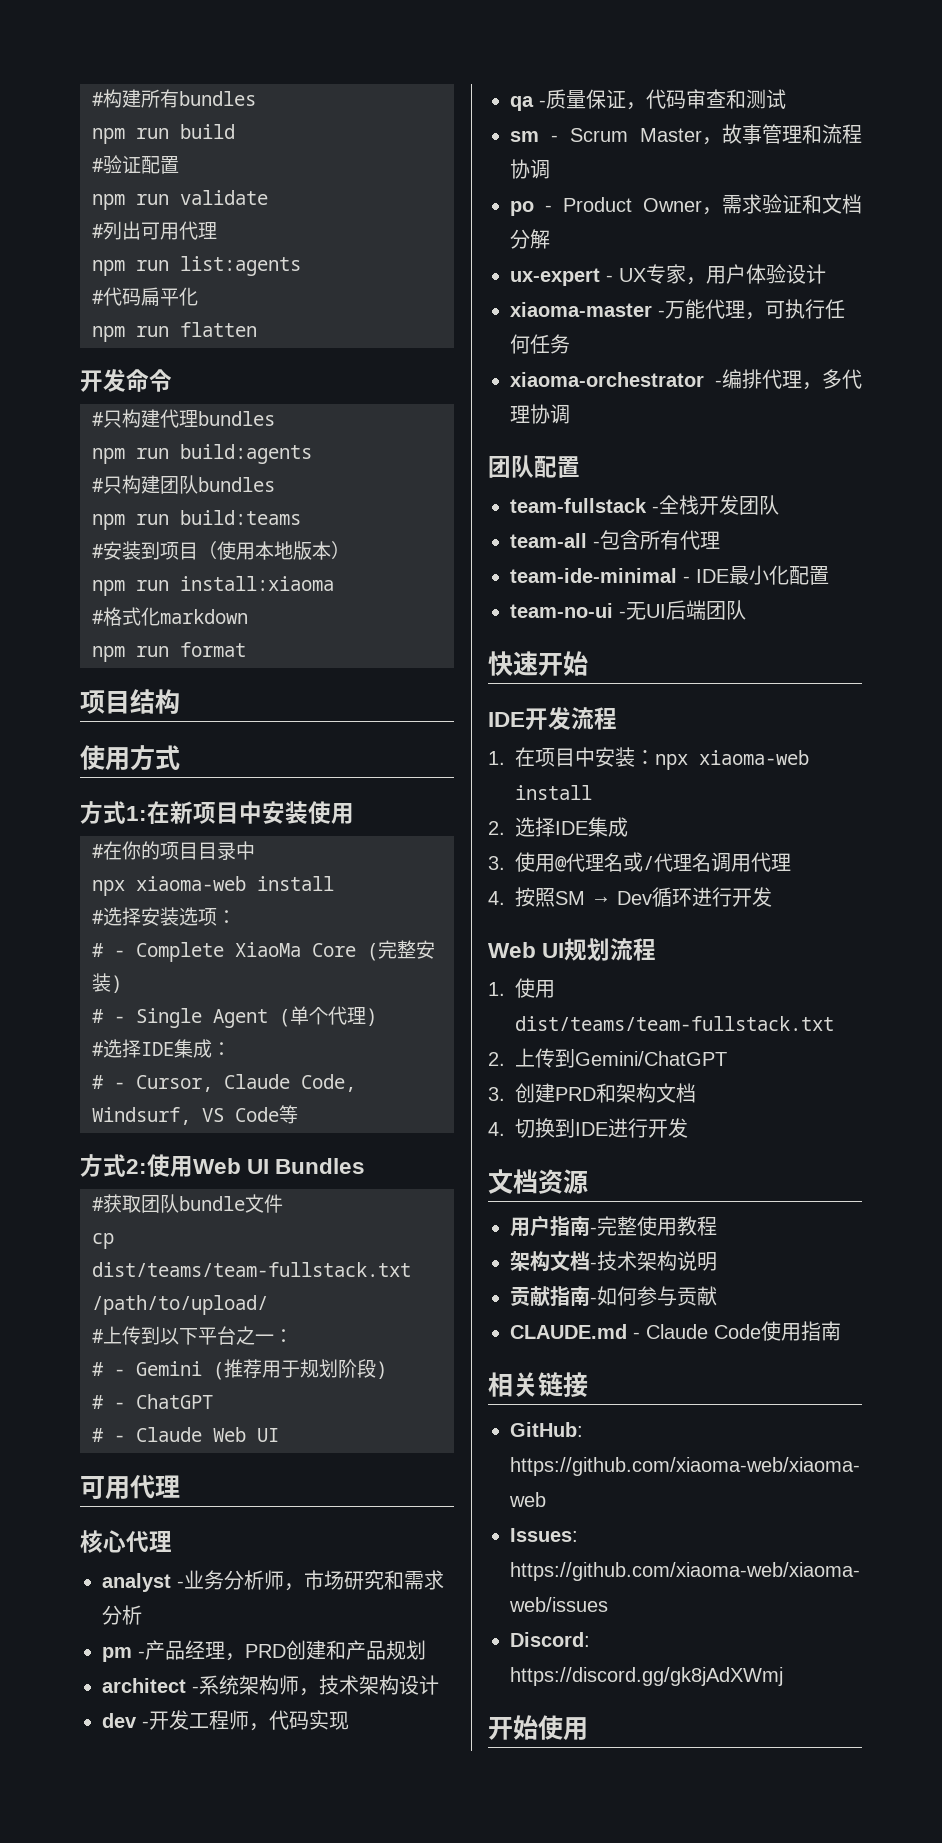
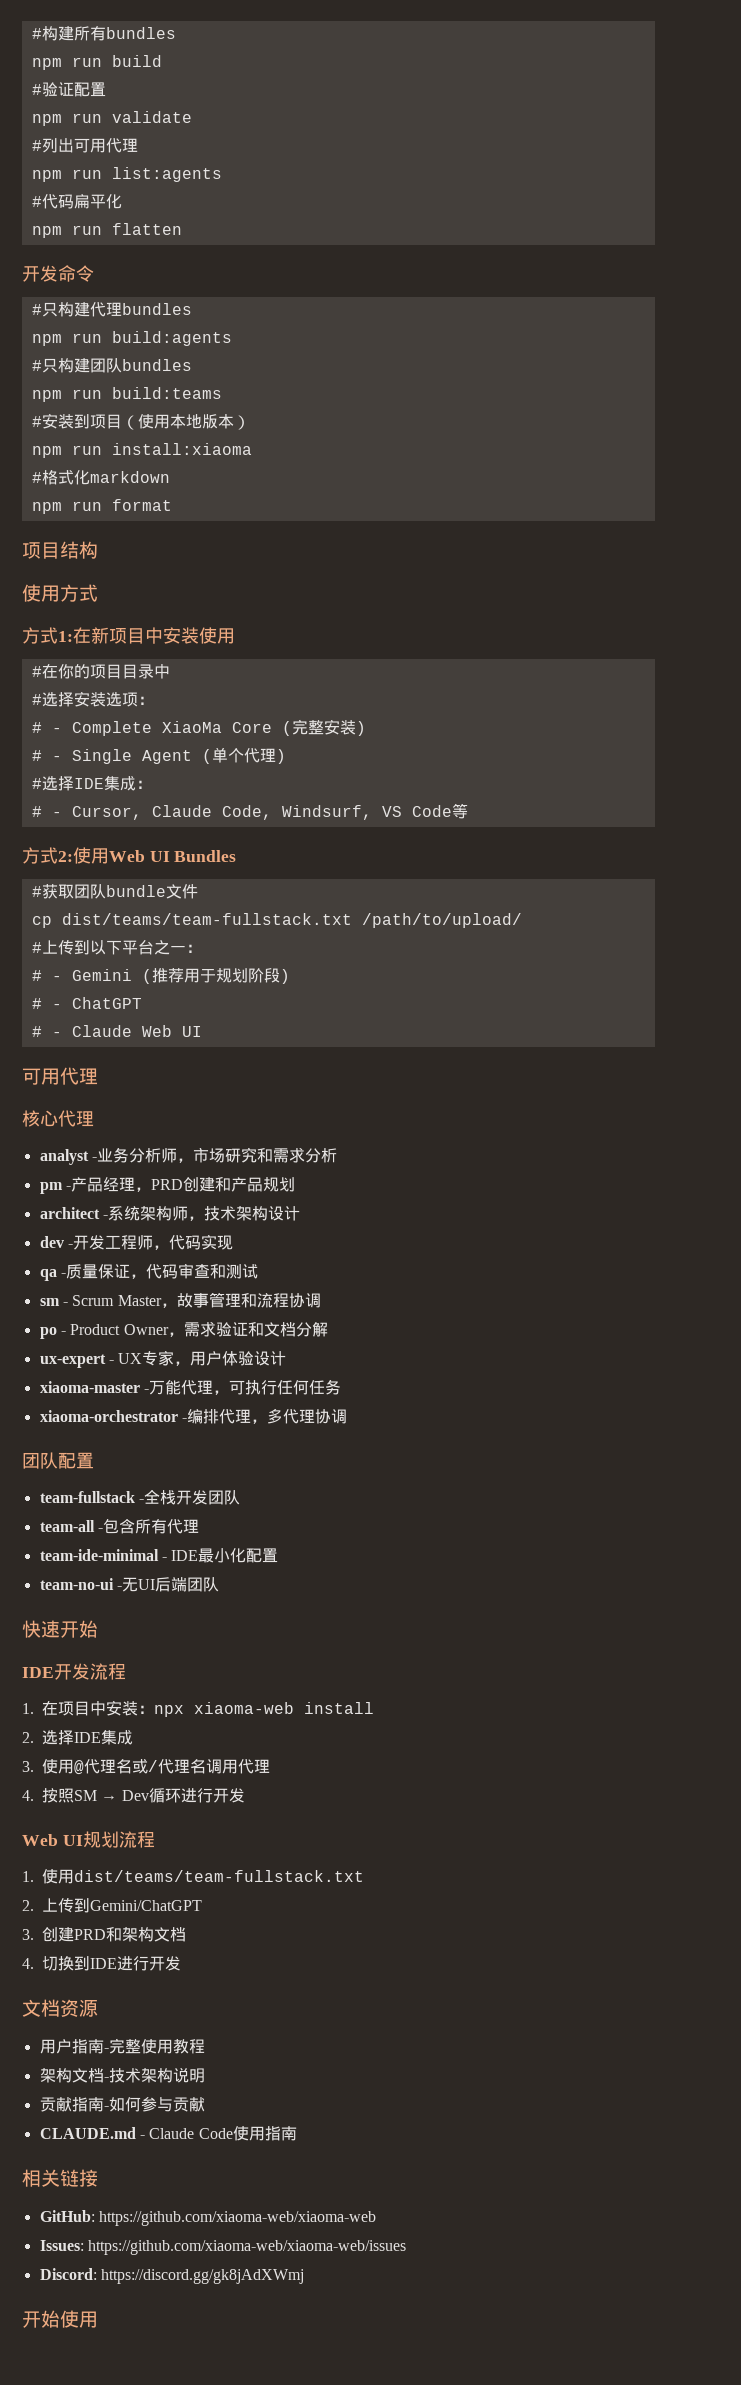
[92,876,334,896] // npx xiaoma-web install -> (170, 671) none

